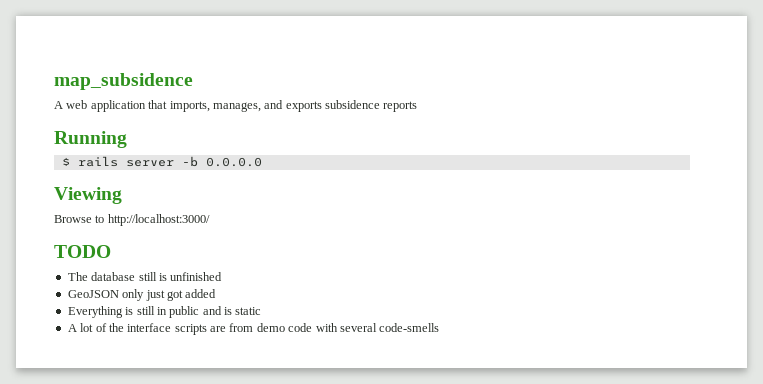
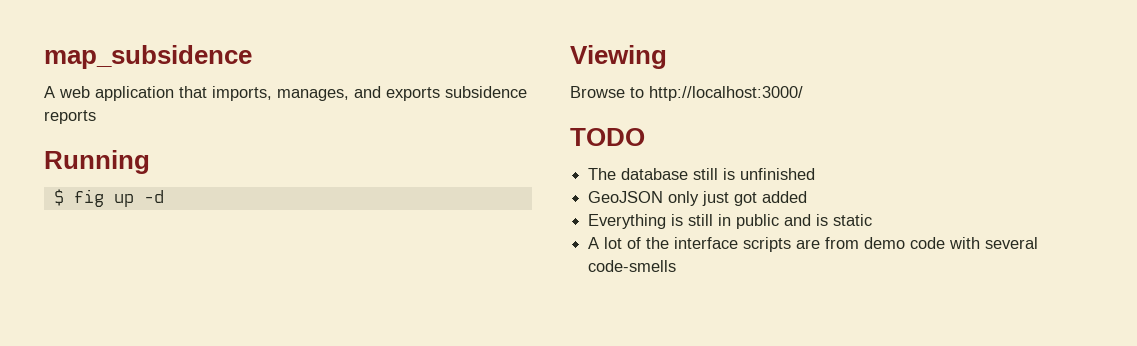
[77,156,262,167] rails server -b 0.0.0.0 -> [73,189,164,207] fig up -d

